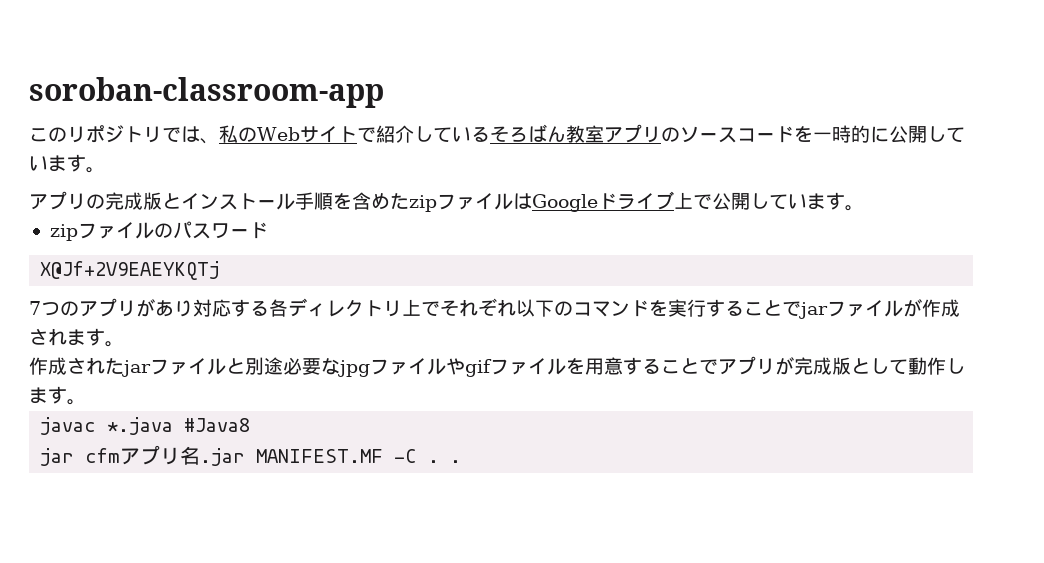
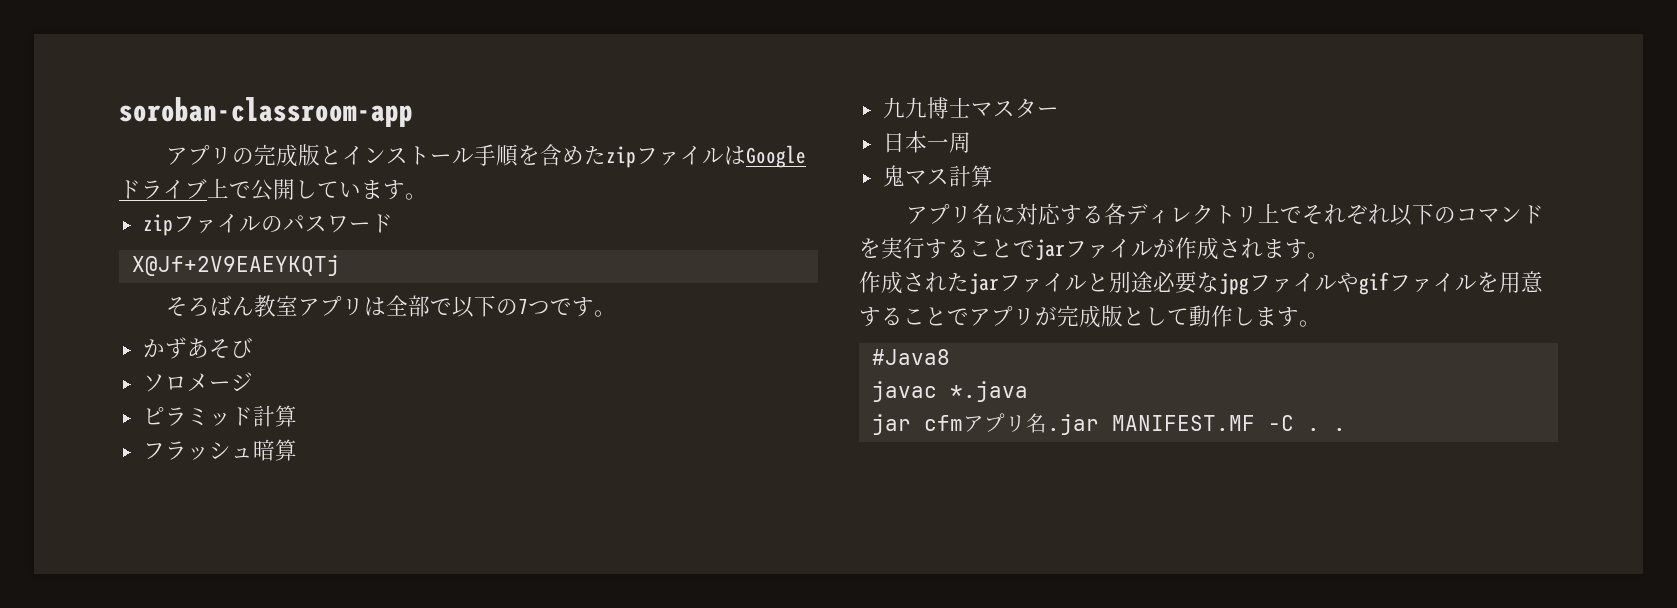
[29,124,965,144] [29,154,105,173] // このリポジトリでは、私のWebサイトで紹介しているそろばん教室アプリのソースコードを一時的に公開しています。 -> (413, 112) none
[29,298,193,317] 7つのアプリがあり -> [165,295,616,318] [142,337,253,359] [142,372,253,392] [142,405,297,427] [142,439,297,461] [882,97,1059,119] [882,131,971,153] [882,165,993,187] [905,203,1016,225] そろばん教室アプリは全部で以下の7つです。 // かずあそび // ソロメージ // ピラミッド計算 // フラッシュ暗算 // 九九博士マスター // 日本一周 // 鬼マス計算 // アプリ名に
(86, 402) none -> [871,349,950,365] // #Java8
[184,418,251,432] #Java8 -> (1028, 391) none

